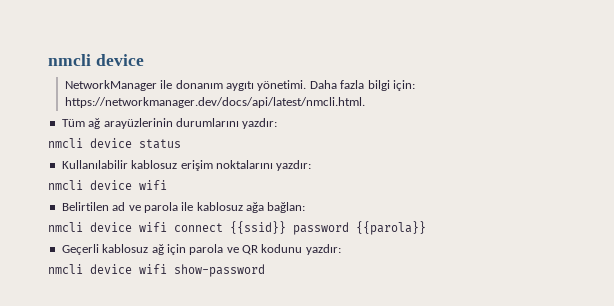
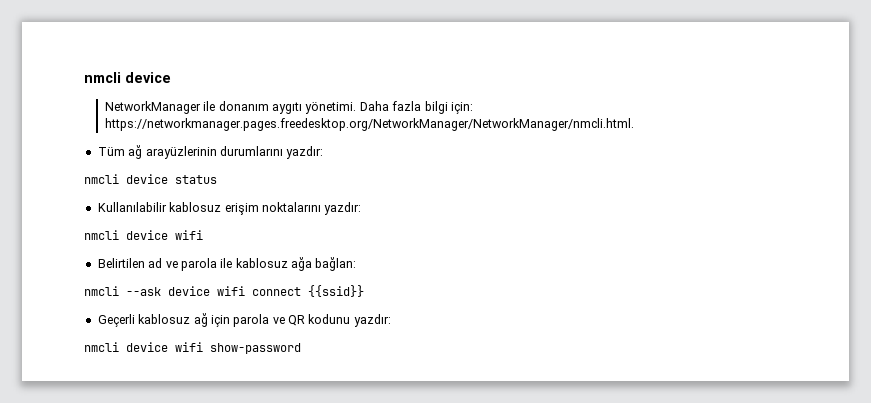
[64,97,365,108] https://networkmanager.dev/docs/api/latest/nmcli.html. -> [104,118,634,131] https://networkmanager.pages.freedesktop.org/NetworkManager/NetworkManager/nmcli.html.
(83, 227) none -> [126,287,161,296] --ask
[293,221,426,235] password {{parola}} -> (364, 291) none

